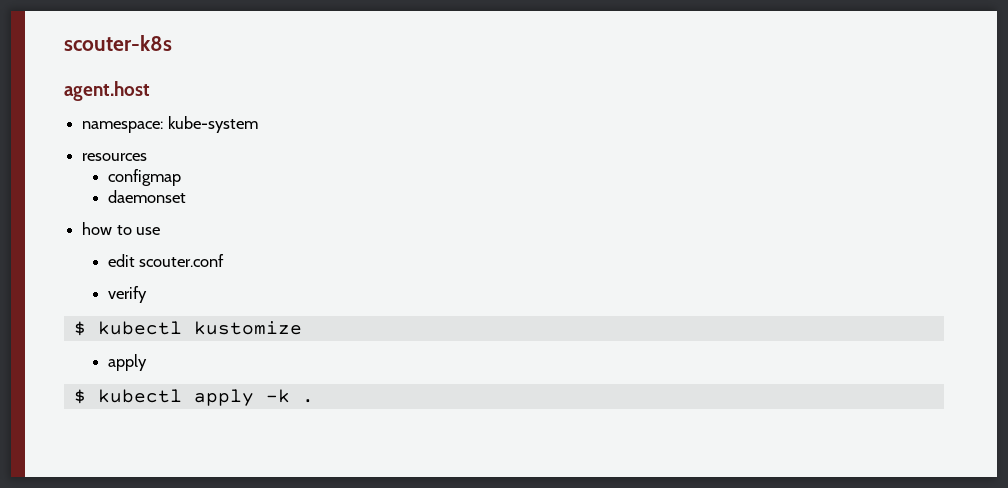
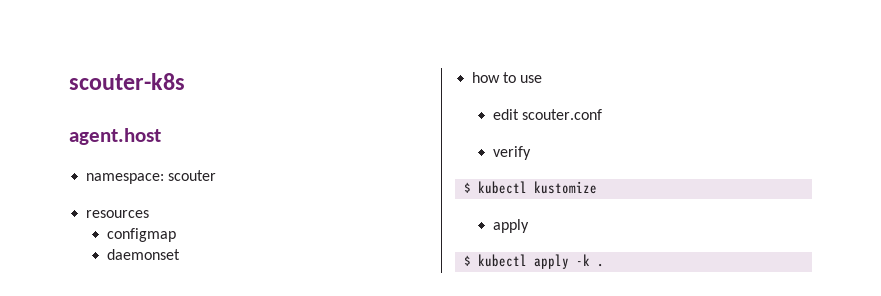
[167,116,258,133] kube-system -> [168,170,217,181] scouter

